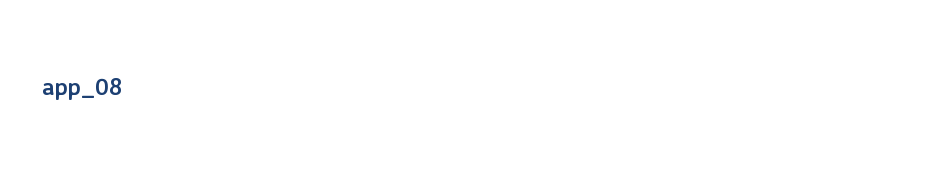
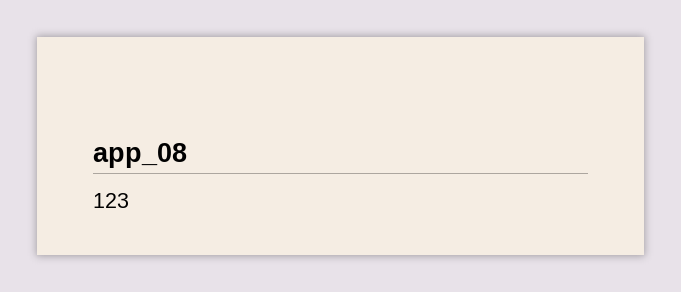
(122, 89) none -> [93,193,129,208] // 123

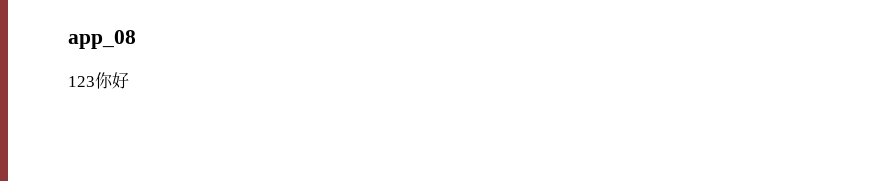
(129, 200) none -> [95,72,129,89] 你好

